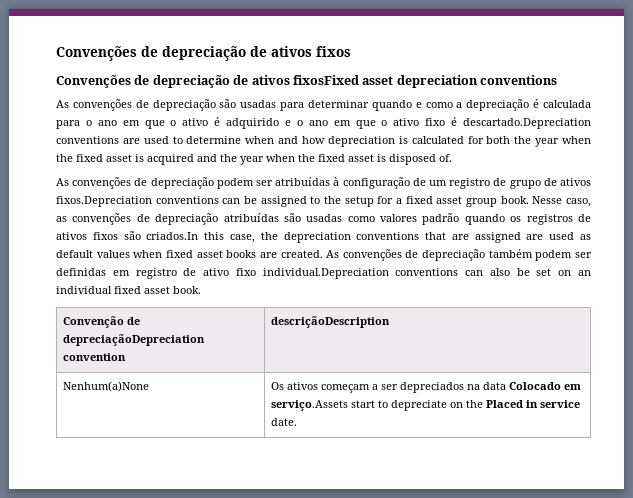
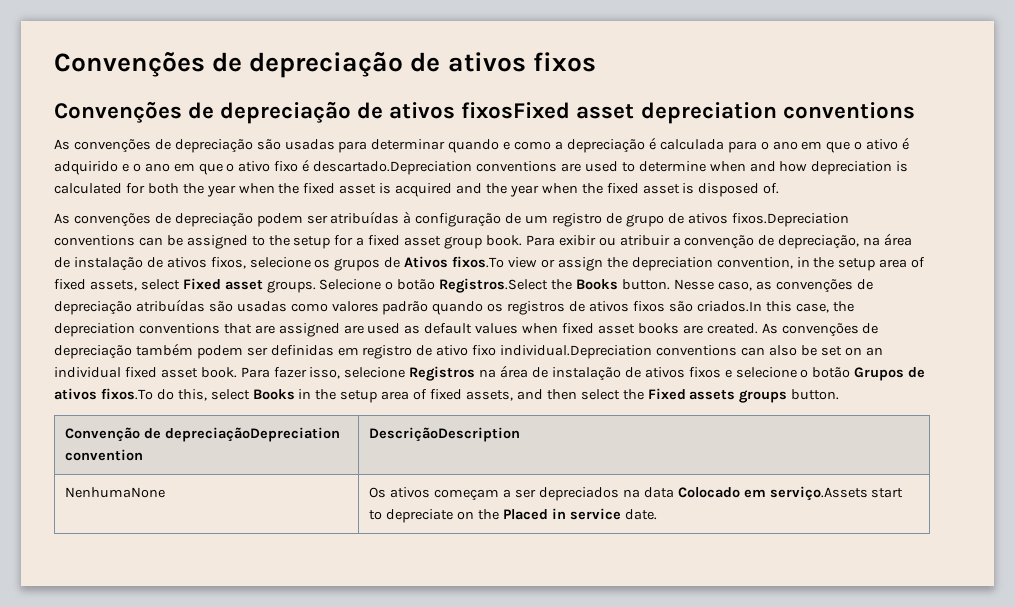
(529, 200) none -> [525,233,913,249] [54,256,926,271] [54,278,670,293] Para exibir ou atribuir a convenção de depreciação, na área de instalação de ativos fixos, selecione os grupos de Ativos fixos.To view or assign the depreciation convention, in the setup area of fixed assets, select Fixed asset groups. Selecione o botão Registros.Select the Books button.
(201, 290) none -> [240,365,926,381] [54,388,840,403] Para fazer isso, selecione Registros na área de instalação de ativos fixos e selecione o botão Grupos de ativos fixos.To do this, select Books in the setup area of fixed assets, and then select the Fixed assets groups button.
[271,316,391,328] [63,381,150,392] descriçãoDescription // Nenhum(a)None -> [369,427,521,442] [65,487,166,498] DescriçãoDescription // NenhumaNone

